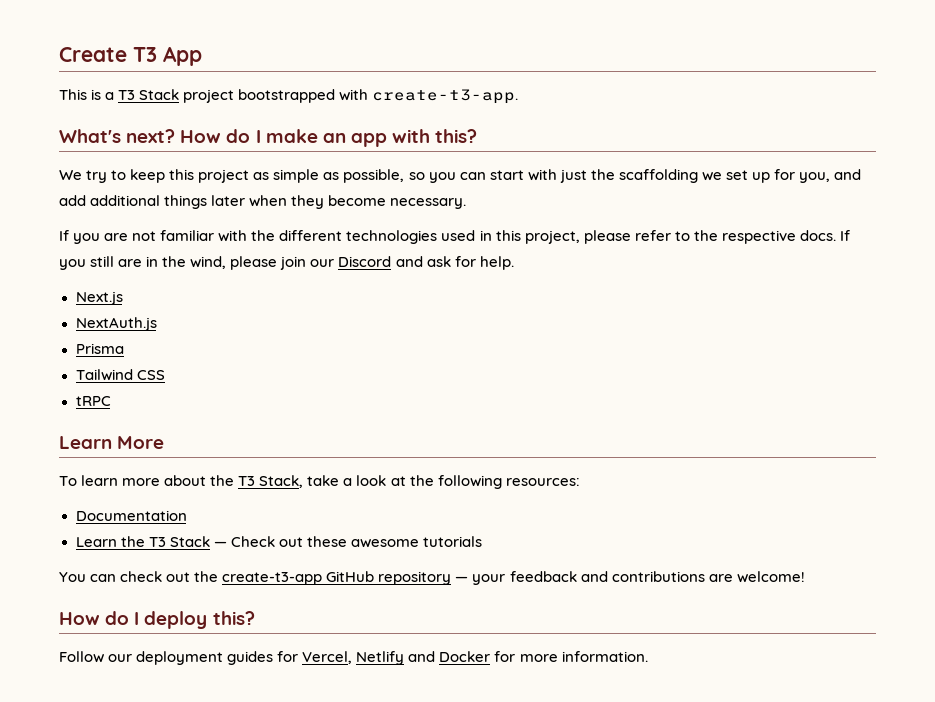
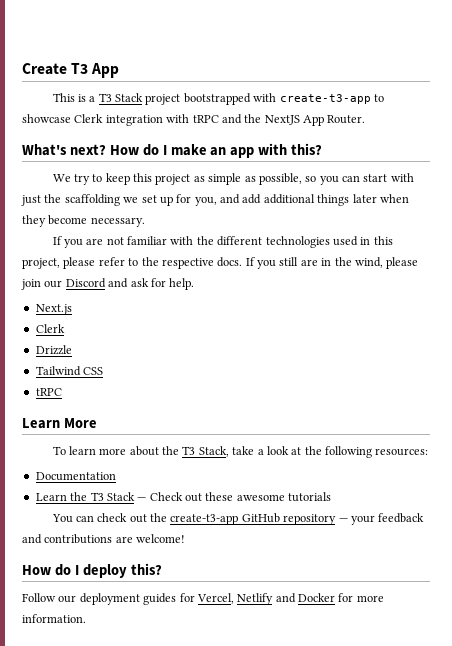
[372,89,519,104] create-t3-app. -> [279,94,384,104] [22,114,366,126] create-t3-app to showcase Clerk integration with tRPC and the NextJS App Router.
[75,317,157,331] [75,343,124,354] NextAuth.js // Prisma -> [35,324,65,333] [35,345,72,355] Clerk // Drizzle

